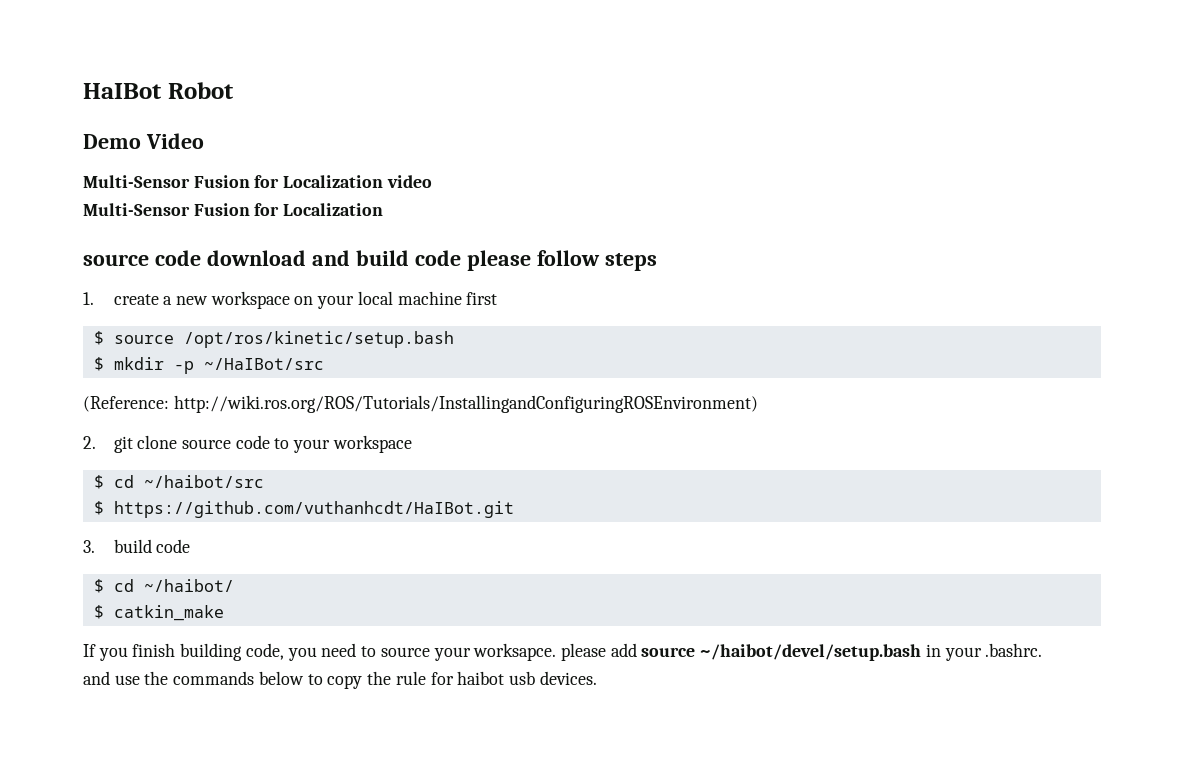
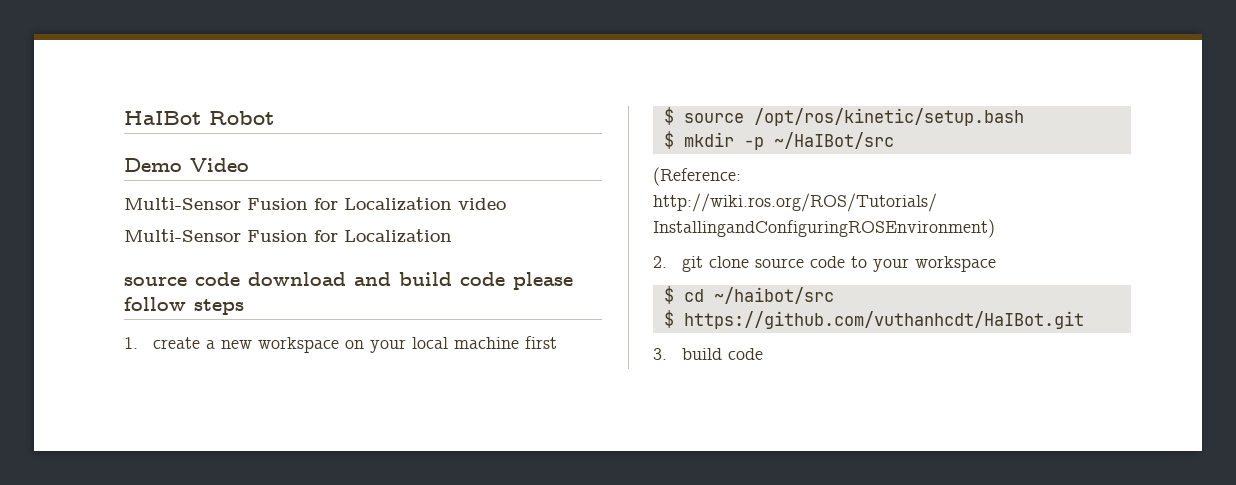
[93,579,234,593] [93,605,224,621] [83,643,1043,661] [83,671,597,689] // $ cd ~/haibot/ // $ catkin_make // If you finish building code, you need to source your worksapce. please add source ~/haibot/devel/setup.bash in your .bashrc. // and use the commands below to copy the rule for haibot usb devices. -> (763, 354) none

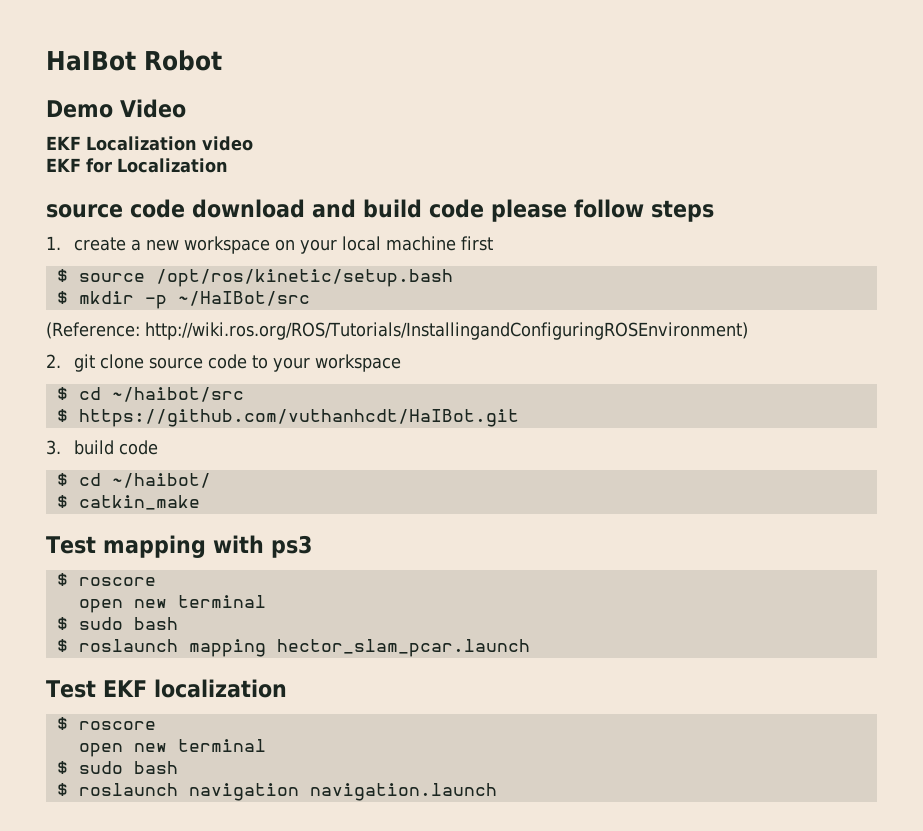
[124,197,338,210] Multi-Sensor Fusion for -> [46,136,81,150] EKF
[124,229,308,242] Multi-Sensor Fusion -> [46,158,81,172] EKF
(763, 354) none -> [56,473,211,488] [56,495,200,510] [46,535,312,558] [56,573,156,586] [78,595,266,613] [56,617,178,630] [56,639,530,657] [46,679,287,698] [56,717,156,730] [78,739,266,757] [56,761,178,774] [56,783,497,801] // $ cd ~/haibot/ // $ catkin_make // Test mapping with ps3 // $ roscore // open new terminal // $ sudo bash // $ roslaunch mapping hector_slam_pcar.launch // Test EKF localization // $ roscore // open new terminal // $ sudo bash // $ roslaunch navigation navigation.launch

